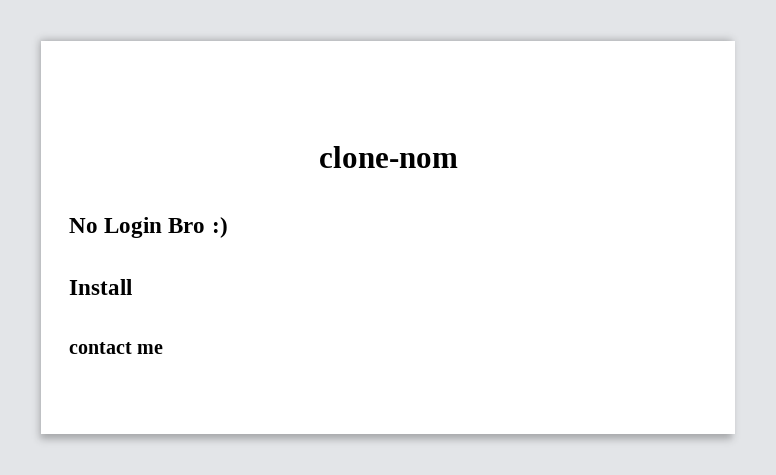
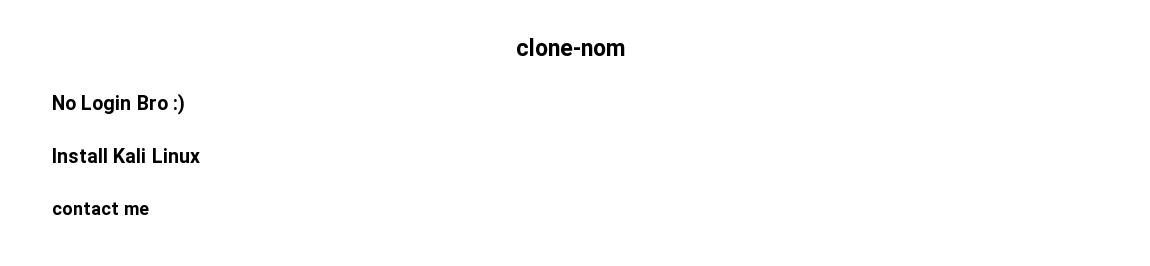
(132, 287) none -> [113,148,200,163] Kali Linux

